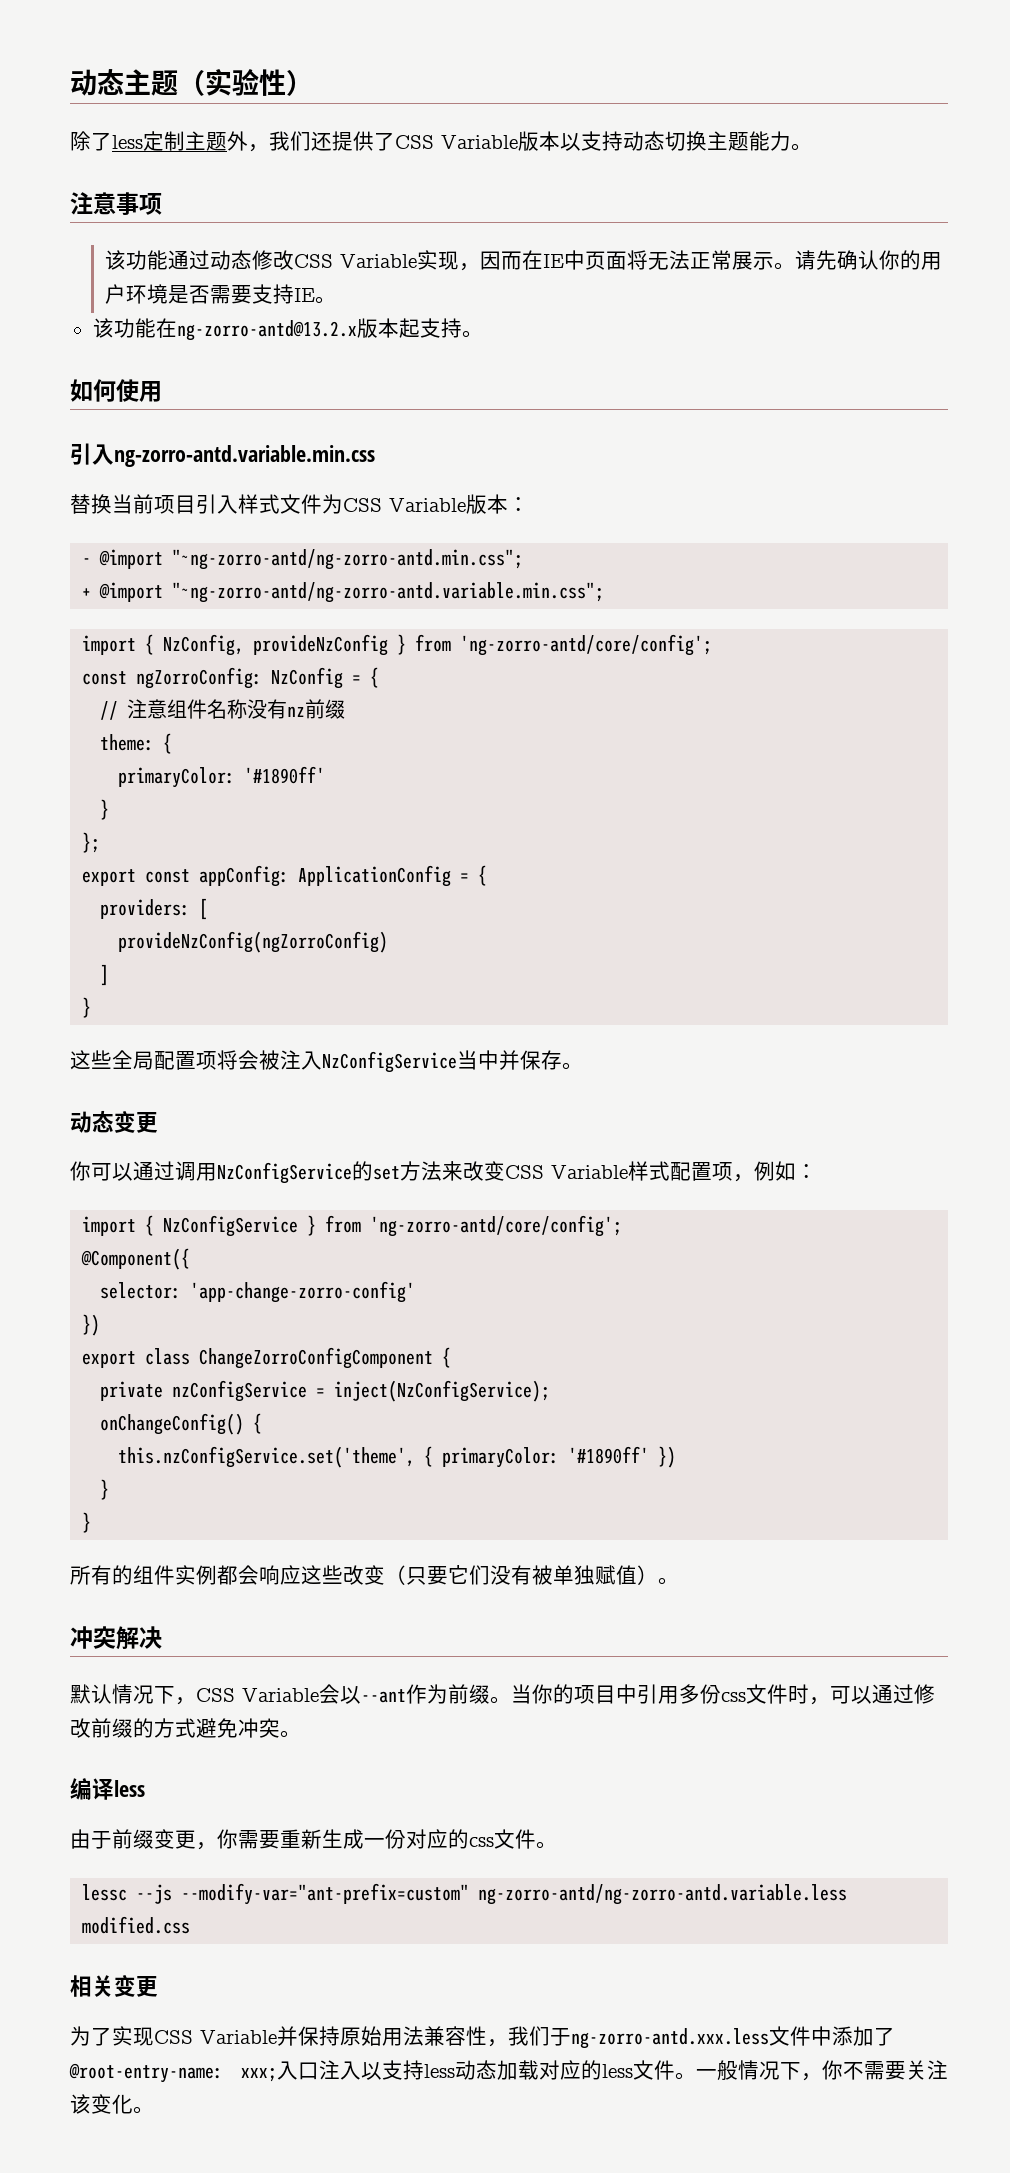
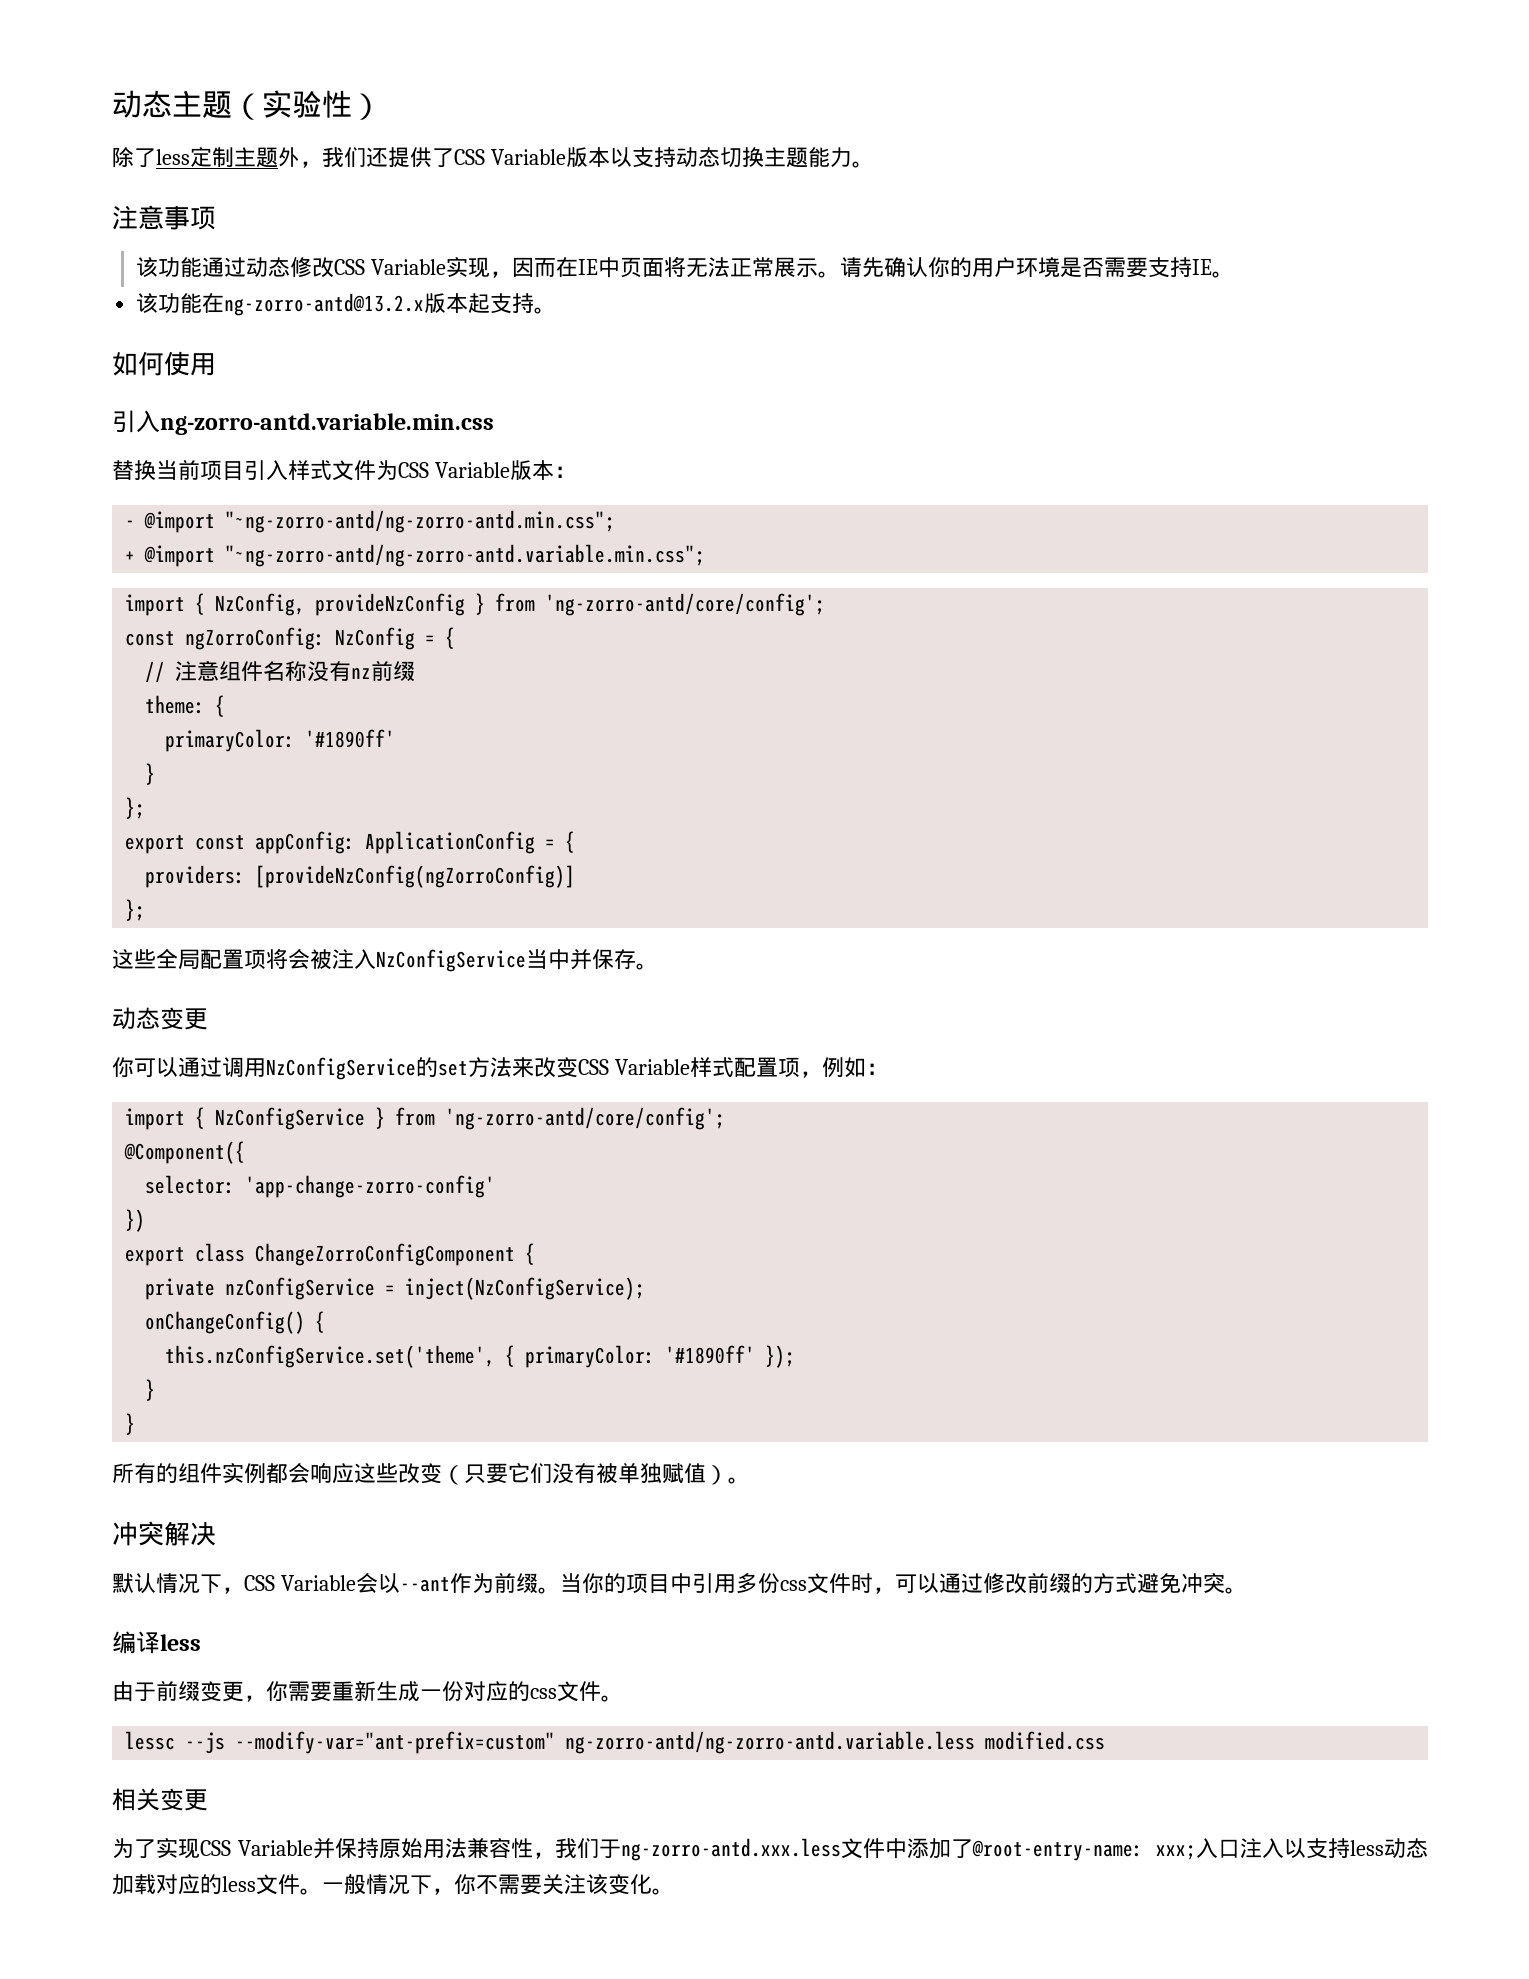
[199,898,209,920] [118,931,389,953] [100,964,110,986] [82,997,92,1018] [ // provideNzConfig(ngZorroConfig) // ] // } -> [255,865,576,888] [125,899,146,921] [provideNzConfig(ngZorroConfig)] // };
[658,1446,677,1468] }) -> [765,1345,796,1368] });

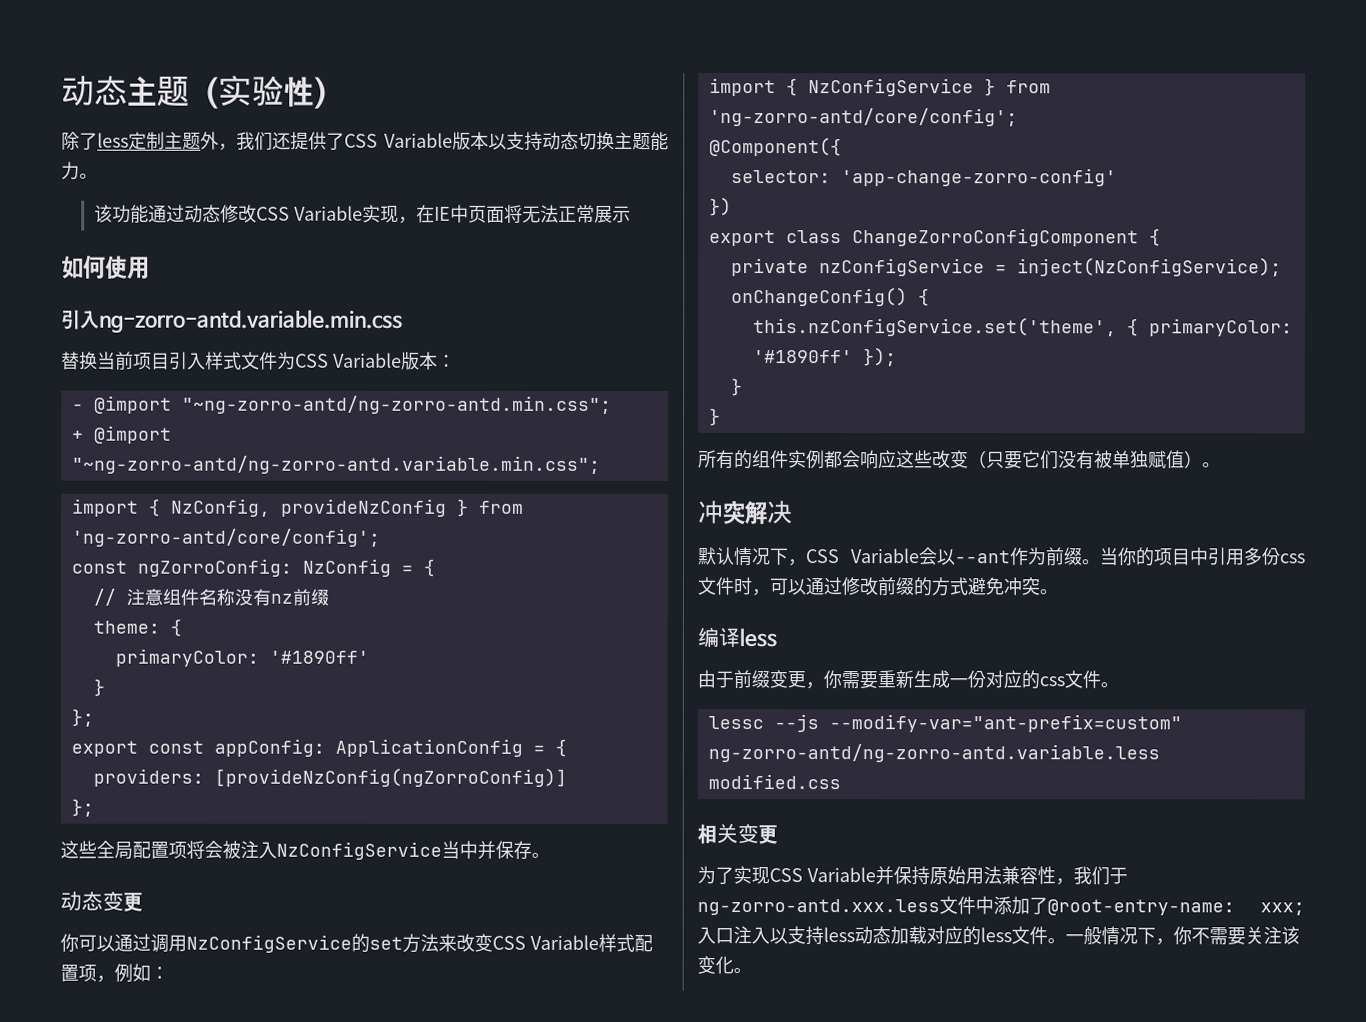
[112,205,216,230] // 注意事项 -> (98, 176) none
[512,257,557,277] 因而 -> (417, 220) none
[818,257,1235,278] [136,293,557,316] 。请先确认你的用户环境是否需要支持IE。 // 该功能在ng-zorro-antd@13.2.x版本起支持。 -> (631, 214) none

